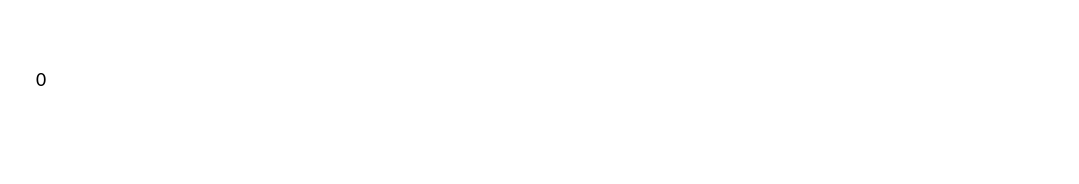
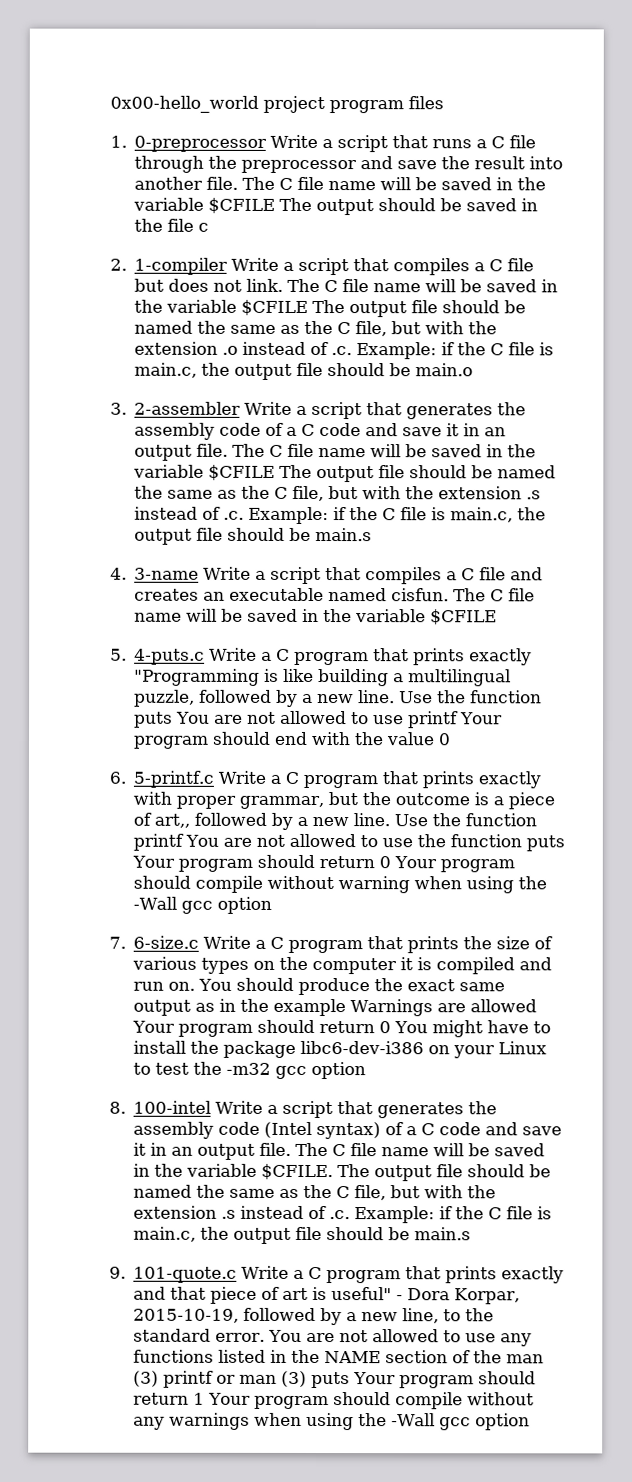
[36,73,46,86] 0 -> [110,95,444,114] [110,134,537,153] [134,155,564,174] [134,176,547,191] [133,197,539,216] [134,218,210,232] [110,257,535,276] [134,278,559,293] [134,299,527,318] [134,320,498,337] [134,341,555,360] [134,362,474,380] [110,401,527,420] [134,422,507,440] [134,443,537,461] [133,464,557,483] [134,485,542,502] [134,506,547,525] [134,527,373,545] [110,566,544,585] [134,587,536,602] [134,608,498,626] [110,647,533,666] [134,668,512,687] [134,689,543,707] [134,710,504,729] [133,731,452,749] [109,770,542,789] [133,791,556,810] [133,812,538,830] [133,833,566,852] [132,854,516,873] [133,875,548,894] [133,896,273,914] [109,935,554,954] [132,956,553,975] [133,977,506,996] [133,998,538,1017] [132,1019,552,1038] [133,1040,548,1059] [133,1061,367,1080] [109,1100,498,1119] [133,1121,563,1140] [133,1142,546,1160] [133,1163,552,1182] [133,1184,497,1201] [133,1205,553,1224] [133,1226,472,1244] [109,1265,565,1284] [133,1286,521,1305] [133,1307,495,1326] [133,1328,533,1347] [133,1349,545,1364] [133,1370,537,1389] [133,1392,535,1410] [133,1412,531,1431] 0x00-hello_world project program files // 1. 0-preprocessor Write a script that runs a C file through the preprocessor and save the result into another file. The C file name will be saved in the variable $CFILE The output should be saved in the file c // 2. 1-compiler Write a script that compiles a C file but does not link. The C file name will be saved in the variable $CFILE The output file should be named the same as the C file, but with the extension .o instead of .c. Example: if the C file is main.c, the output file should be main.o // 3. 2-assembler Write a script that generates the assembly code of a C code and save it in an output file. The C file name will be saved in the variable $CFILE The output file should be named the same as the C file, but with the extension .s instead of .c. Example: if the C file is main.c, the output file should be main.s // 4. 3-name Write a script that compiles a C file and creates an executable named cisfun. The C file name will be saved in the variable $CFILE // 5. 4-puts.c Write a C program that prints exactly "Programming is like building a multilingual puzzle, followed by a new line. Use the function puts You are not allowed to use printf Your program should end with the value 0 // 6. 5-printf.c Write a C program that prints exactly with proper grammar, but the outcome is a piece of art,, followed by a new line. Use the function printf You are not allowed to use the function puts Your program should return 0 Your program should compile without warning when using the -Wall gcc option // 7. 6-size.c Write a C program that prints the size of various types on the computer it is compiled and run on. You should produce the exact same output as in the example Warnings are allowed Your program should return 0 You might have to install the package libc6-dev-i386 on your Linux to test the -m32 gcc option // 8. 100-intel Write a script that generates the assembly code (Intel syntax) of a C code and save it in an output file. The C file name will be saved in the variable $CFILE. The output file should be named the same as the C file, but with the extension .s instead of .c. Example: if the C file is main.c, the output file should be main.s // 9. 101-quote.c Write a C program that prints exactly and that piece of art is useful" - Dora Korpar, 2015-10-19, followed by a new line, to the standard error. You are not allowed to use any functions listed in the NAME section of the man (3) printf or man (3) puts Your program should return 1 Your program should compile without any warnings when using the -Wall gcc option

